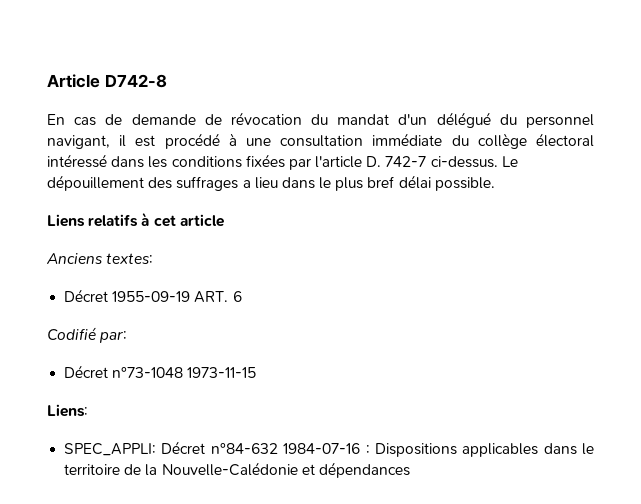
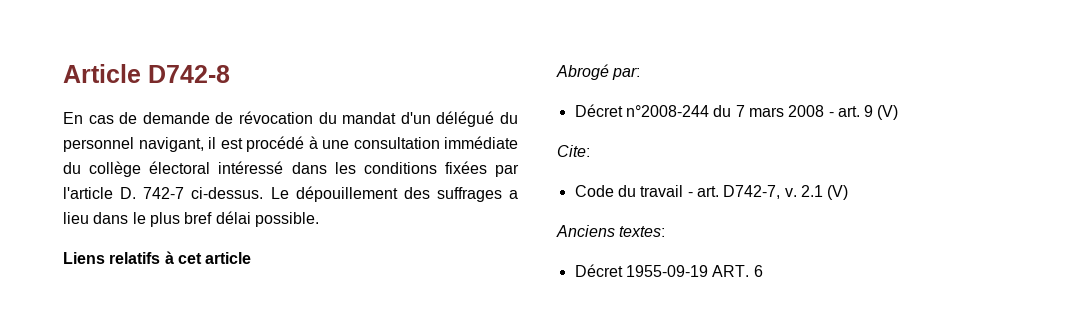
(224, 220) none -> [556,64,641,80] [574,104,899,120] [557,145,590,157] [574,185,849,200] // Abrogé par: // Décret n°2008-244 du 7 mars 2008 - art. 9 (V) // Cite: // Code du travail - art. D742-7, v. 2.1 (V)
[47,327,128,343] [64,365,257,378] [47,404,88,417] [64,441,594,457] [64,462,410,478] // Codifié par: // Décret n°73-1048 1973-11-15 // Liens: // SPEC_APPLI: Décret n°84-632 1984-07-16 : Dispositions applicables dans le territoire de la Nouvelle-Calédonie et dépendances -> (763, 271) none

